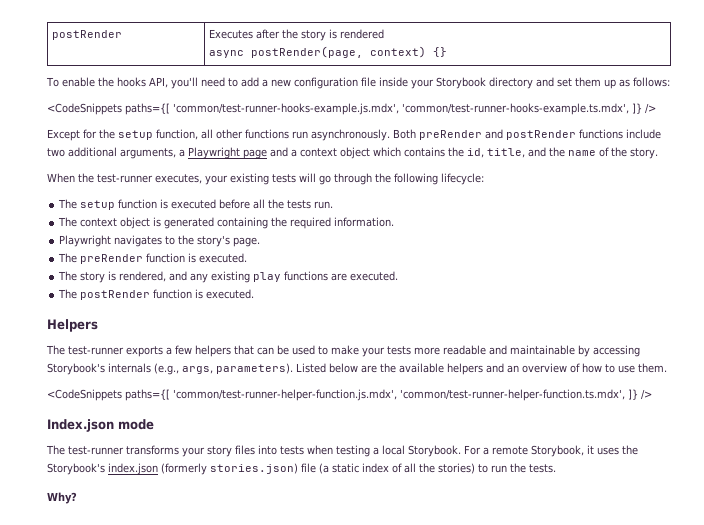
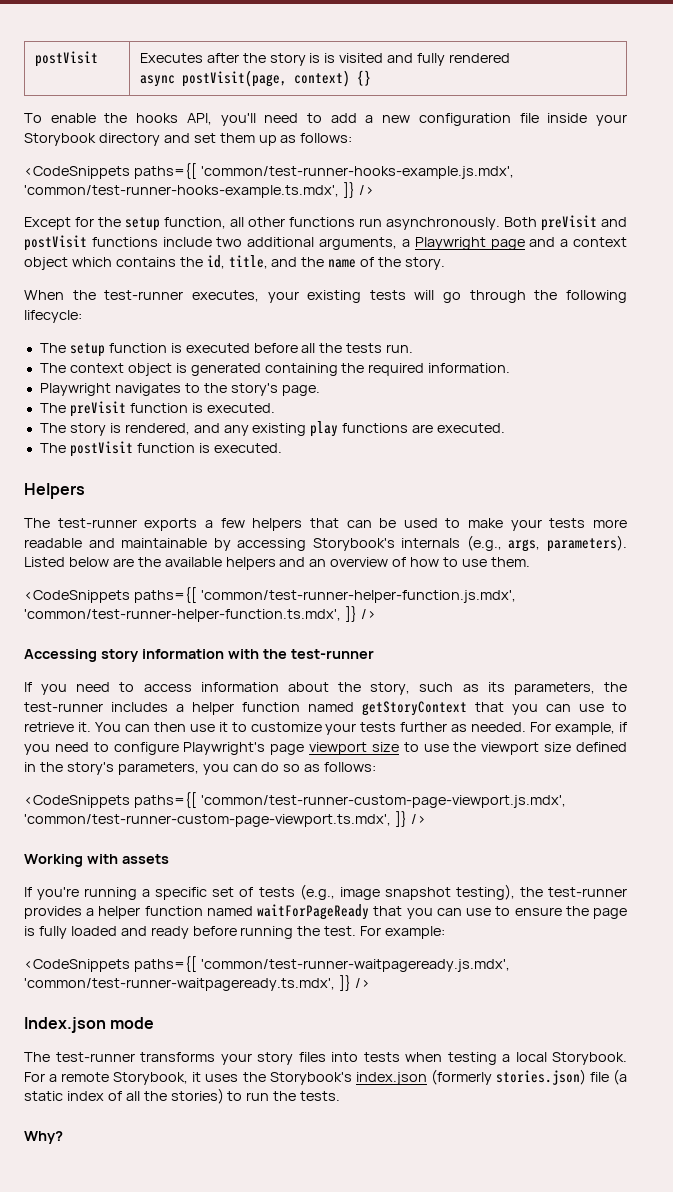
[51,30,122,40] postRender -> [34,51,98,67] postVisit
(337, 34) none -> [324,53,446,66] is visited and fully
[250,46,363,58] postRender(page, -> [181,70,287,87] postVisit(page,
[418,129,576,140] preRender and postRender -> [541,215,627,231] [24,235,87,251] preVisit and postVisit
[80,254,144,264] preRender -> [69,401,126,417] preVisit
[80,290,151,300] postRender -> [69,441,133,457] postVisit
(652, 394) none -> [24,649,374,662] [24,682,627,695] [24,701,627,716] [24,722,627,735] [24,742,627,755] [24,762,377,775] [24,792,566,808] [24,811,426,827] [24,854,169,867] [24,884,628,900] [24,904,627,920] [24,926,446,939] [24,956,510,972] [24,975,370,991] // Accessing story information with the test-runner // If you need to access information about the story, such as its parameters, the test-runner includes a helper function named getStoryContext that you can use to retrieve it. You can then use it to customize your tests further as needed. For example, if you need to configure Playwright's page viewport size to use the viewport size defined in the story's parameters, you can do so as follows: // <CodeSnippets paths={[ 'common/test-runner-custom-page-viewport.js.mdx', 'common/test-runner-custom-page-viewport.ts.mdx', ]} /> // Working with assets // If you're running a specific set of tests (e.g., image snapshot testing), the test-runner provides a helper function named waitForPageReady that you can use to ensure the page is fully loaded and ready before running the test. For example: // <CodeSnippets paths={[ 'common/test-runner-waitpageready.js.mdx', 'common/test-runner-waitpageready.ts.mdx', ]} />

